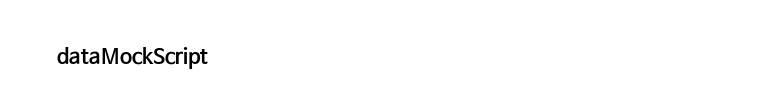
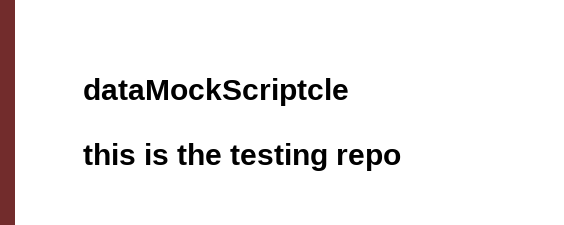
[57,47,208,69] dataMockScript -> [83,78,349,106] [83,143,402,171] dataMockScriptcle // this is the testing repo

